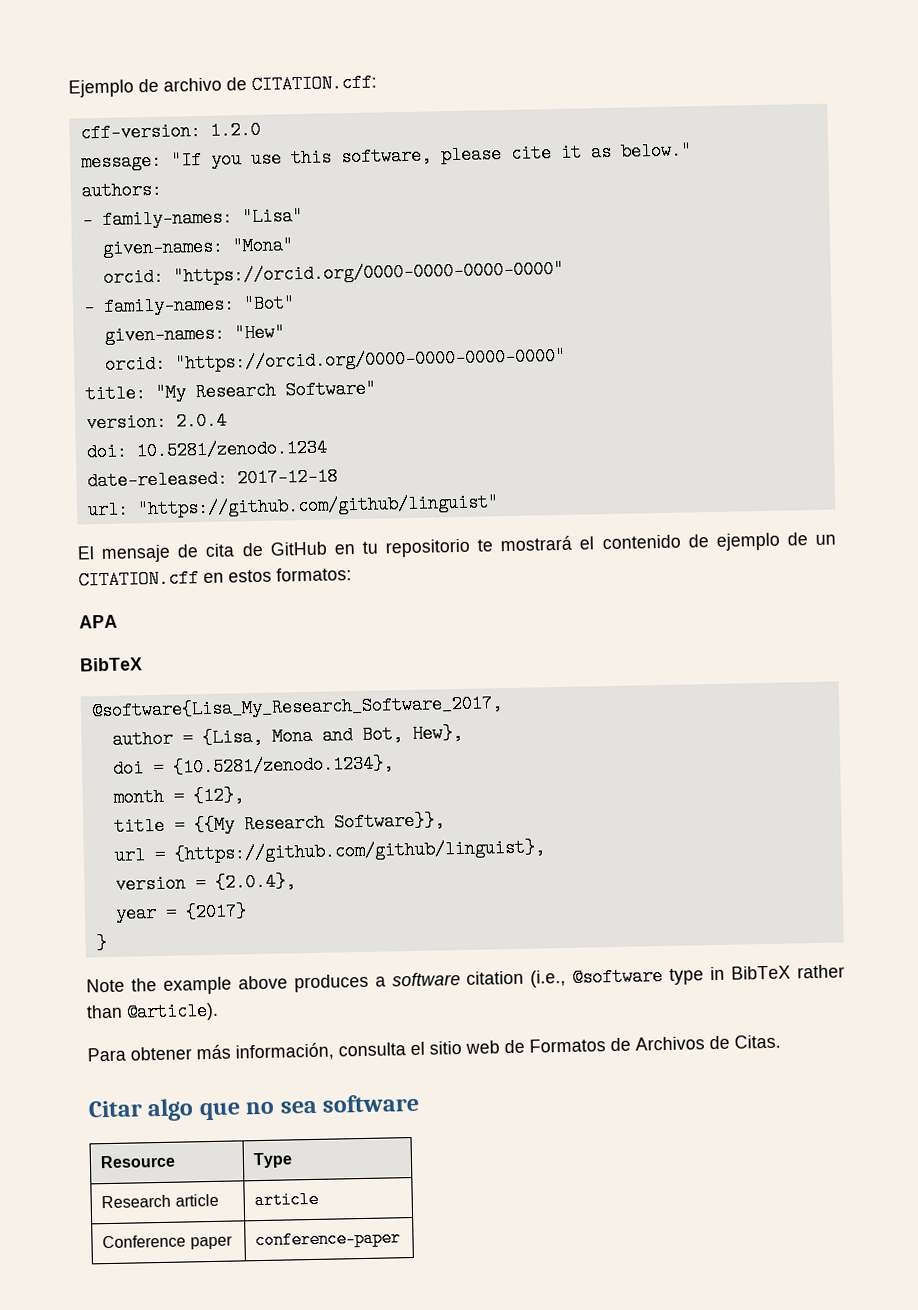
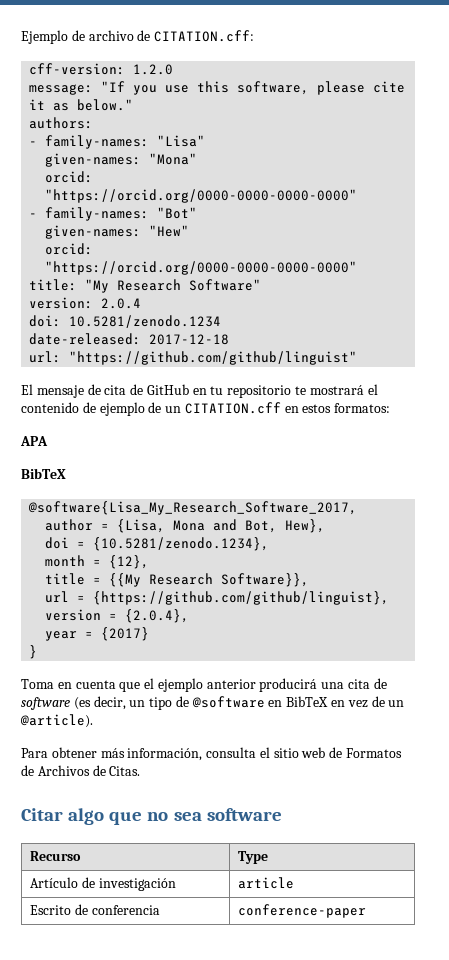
[86,964,845,995] [86,1004,123,1019] Note the example above produces a software citation (i.e., @software type in BibTeX rather than -> [21,678,387,692] [21,696,405,710] Toma en cuenta que el ejemplo anterior producirá una cita de software (es decir, un tipo de @software en BibTeX en vez de un
[100,1154,177,1169] Resource -> [30,851,82,861] Recurso
[101,1193,219,1209] [254,1190,320,1210] [102,1234,233,1250] Research article | article // Conference paper -> [30,877,176,891] [238,877,295,889] [30,904,160,915] Artículo de investigación | article // Escrito de conferencia

